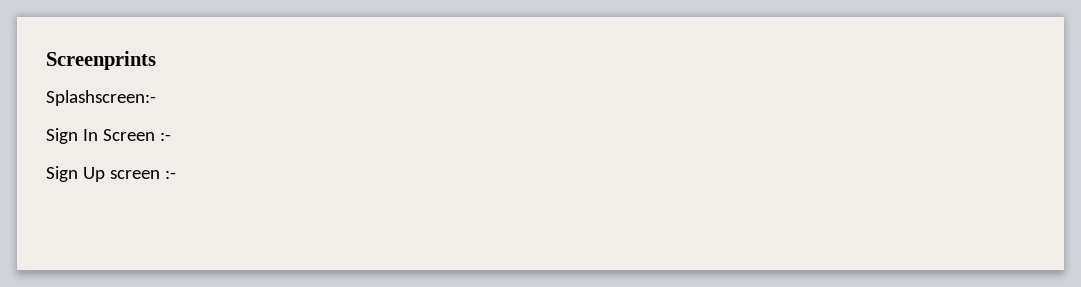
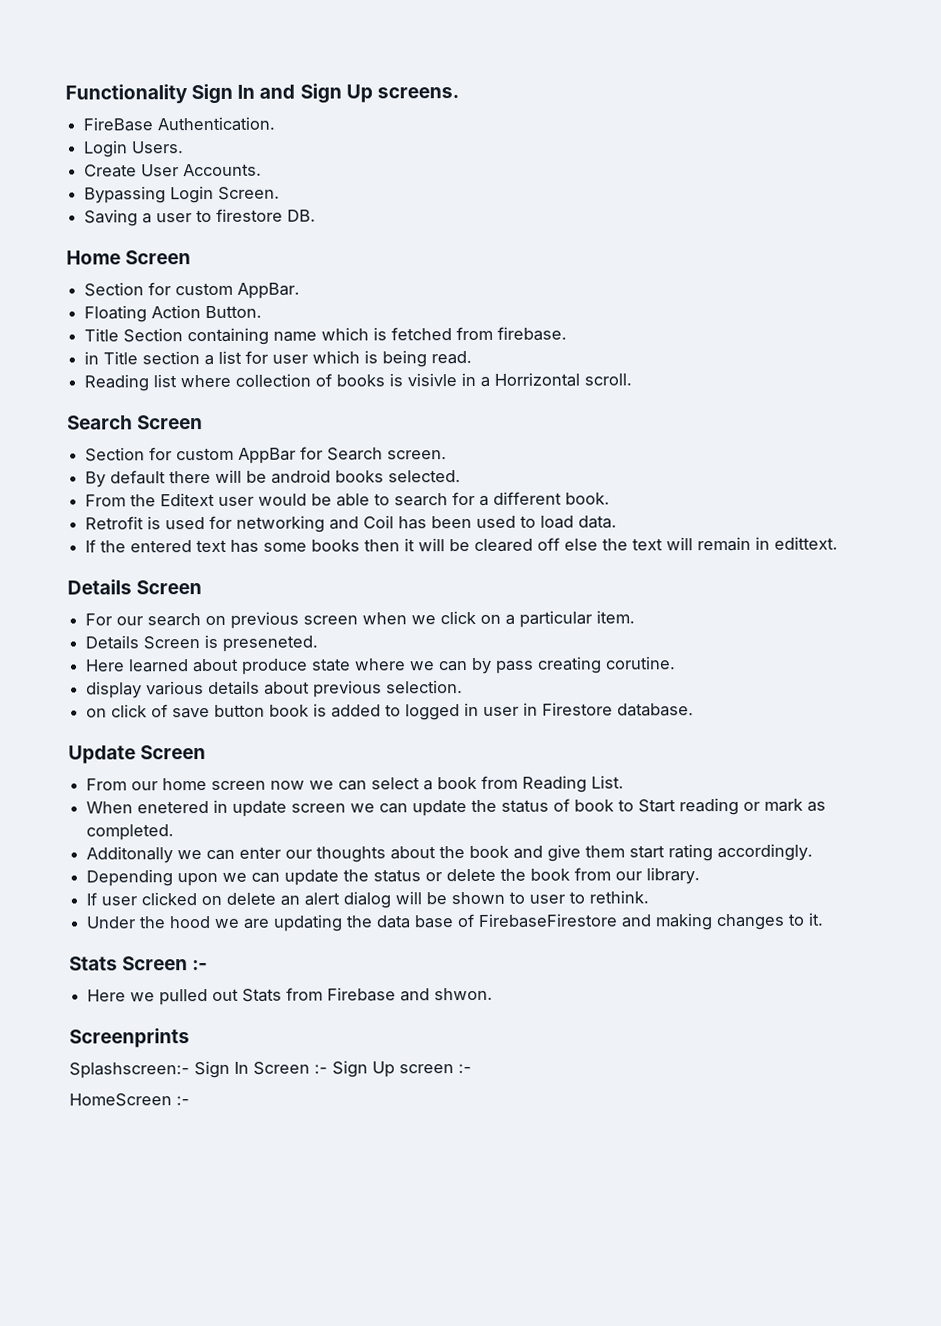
(46, 60) none -> [65,83,459,105] [83,116,276,132] [83,140,185,158] [84,163,263,178] [84,185,281,204] [84,208,317,227] [66,250,192,265] [84,282,301,299] [84,305,263,323] [84,326,568,346] [84,350,473,368] [84,372,633,392] [67,415,204,430] [85,446,448,464] [85,469,462,488] [85,491,611,507] [85,515,618,533] [85,536,839,553] [67,579,203,595] [85,610,636,629] [85,634,319,652] [85,656,677,675] [86,680,464,699] [86,702,695,721] [68,745,207,764] [86,775,625,793] [86,797,827,817] [86,824,175,841] [86,843,814,864] [86,867,701,887] [86,890,650,909] [86,912,825,932] [69,956,209,971] [87,987,494,1006] Functionality Sign In and Sign Up screens. // FireBase Authentication. // Login Users. // Create User Accounts. // Bypassing Login Screen. // Saving a user to firestore DB. // Home Screen // Section for custom AppBar. // Floating Action Button. // Title Section containing name which is fetched from firebase. // in Title section a list for user which is being read. // Reading list where collection of books is visivle in a Horrizontal scroll. // Search Screen // Section for custom AppBar for Search screen. // By default there will be android books selected. // From the Editext user would be able to search for a different book. // Retrofit is used for networking and Coil has been used to load data. // If the entered text has some books then it will be cleared off else the text will remain in edittext. // Details Screen // For our search on previous screen when we click on a particular item. // Details Screen is preseneted. // Here learned about produce state where we can by pass creating corutine. // display various details about previous selection. // on click of save button book is added to logged in user in Firestore database. // Update Screen // From our home screen now we can select a book from Reading List. // When enetered in update screen we can update the status of book to Start reading or mark as completed. // Additonally we can enter our thoughts about the book and give them start rating accordingly. // Depending upon we can update the status or delete the book from our library. // If user clicked on delete an alert dialog will be shown to user to rethink. // Under the hood we are updating the data base of FirebaseFirestore and making changes to it. // Stats Screen :- // Here we pulled out Stats from Firebase and shwon. //
(156, 98) // -> (190, 1070) none
(171, 136) // -> (328, 1069) none
(176, 174) none -> [69,1093,190,1107] // HomeScreen :-

